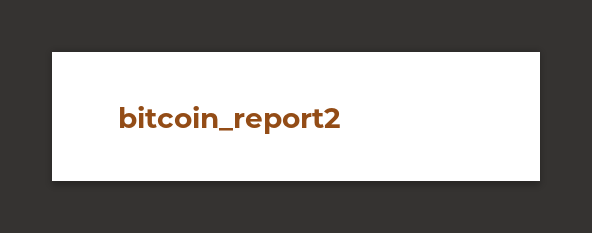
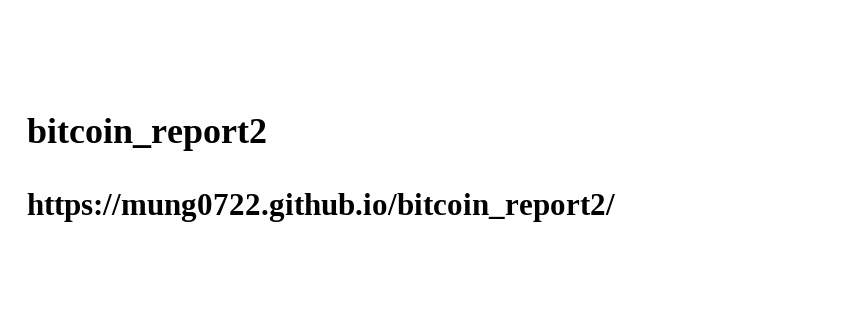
(341, 120) none -> [27,193,615,222] // https://mung0722.github.io/bitcoin_report2/

